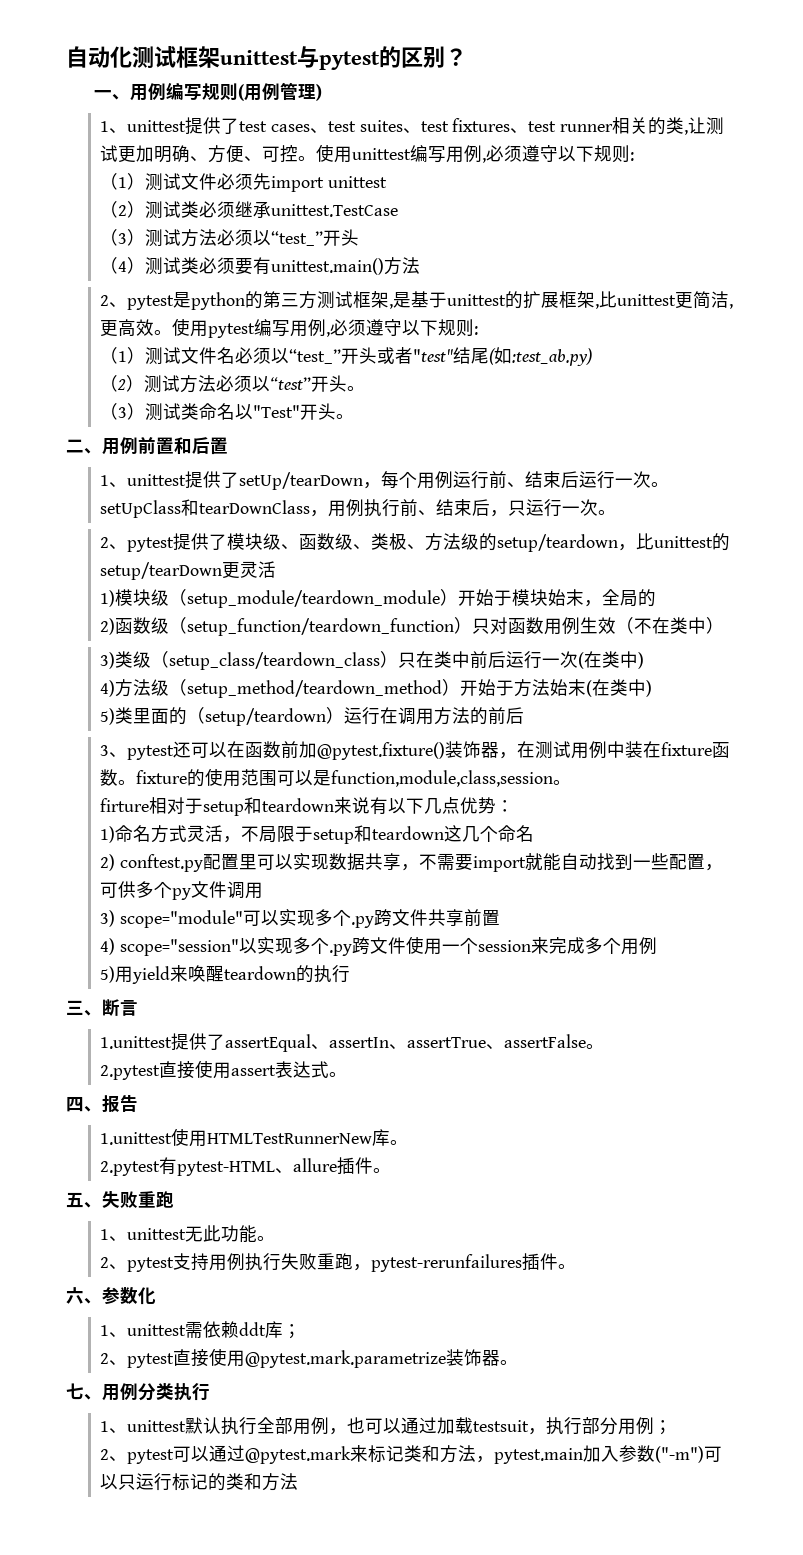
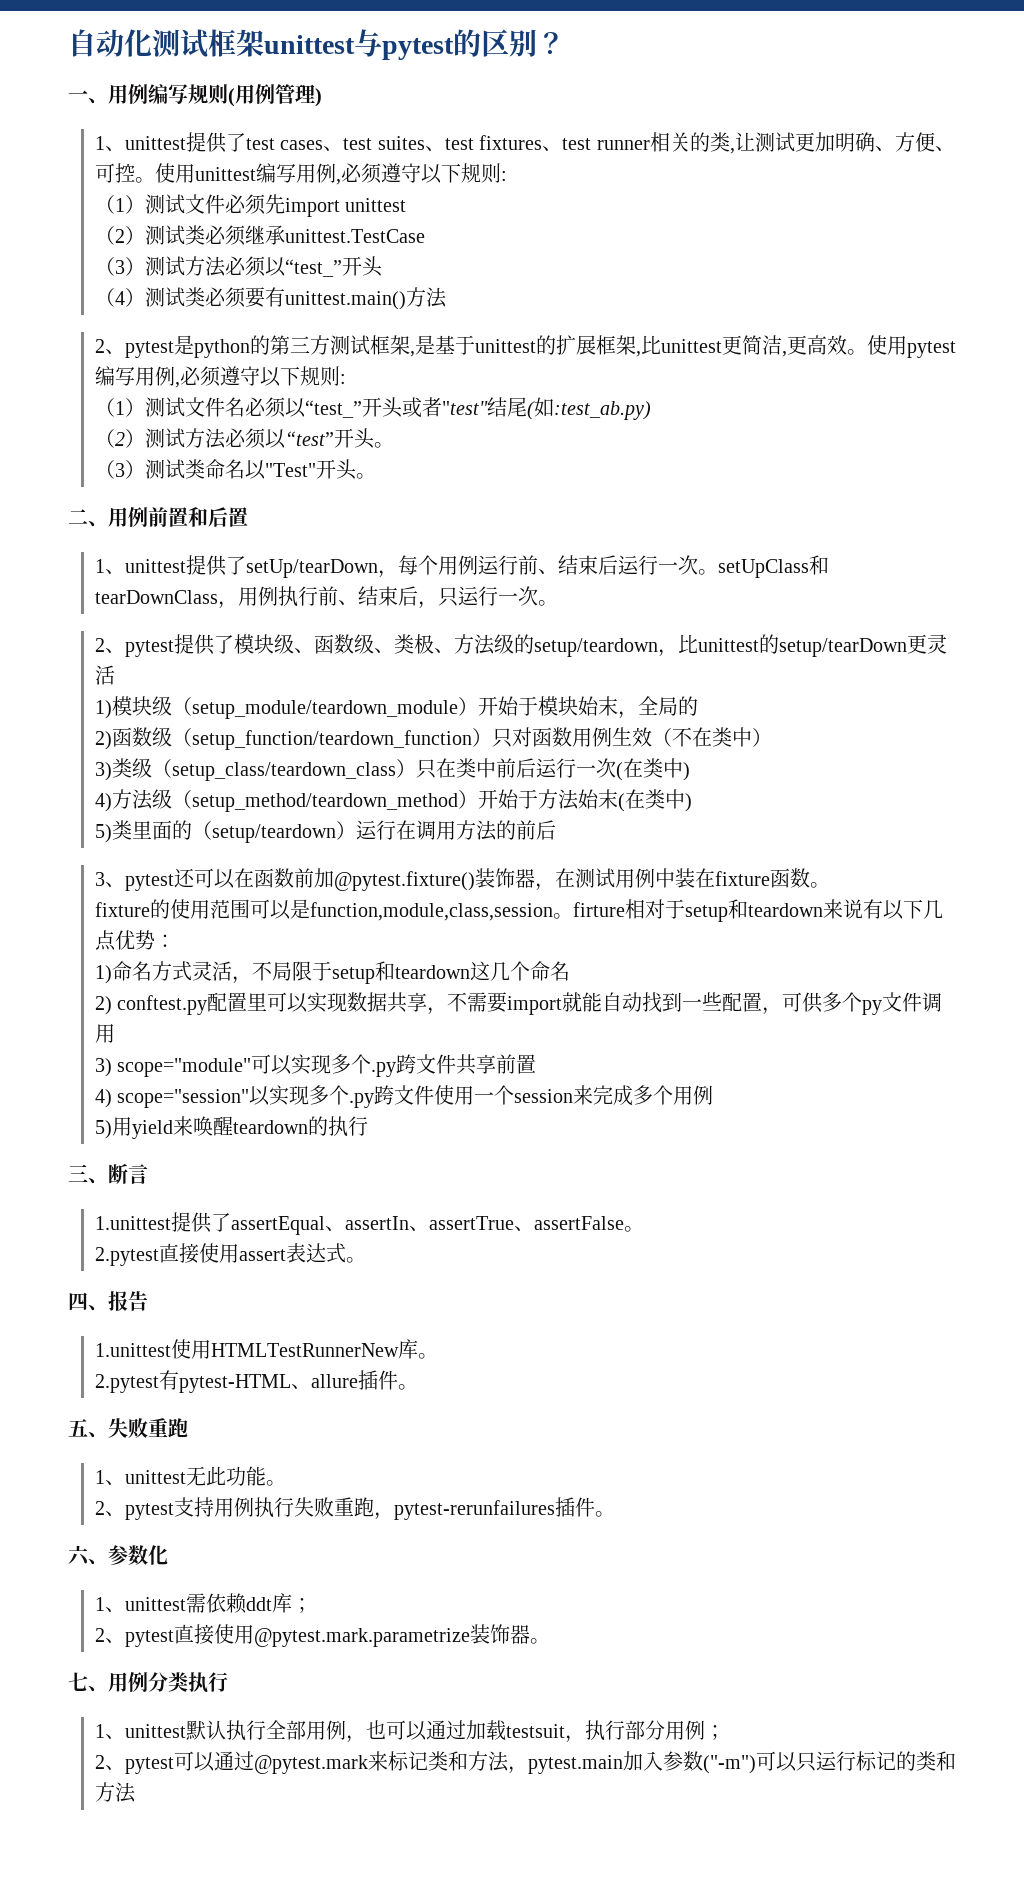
(137, 782) none -> (830, 885) //
(572, 782) // -> (573, 916) none

